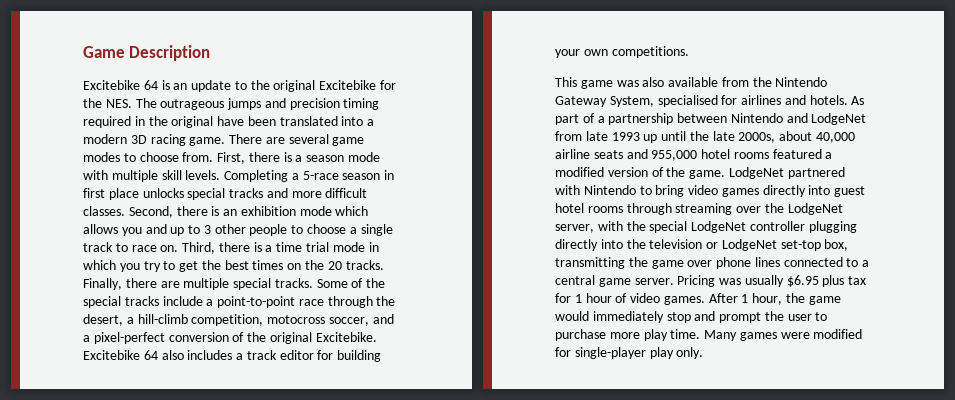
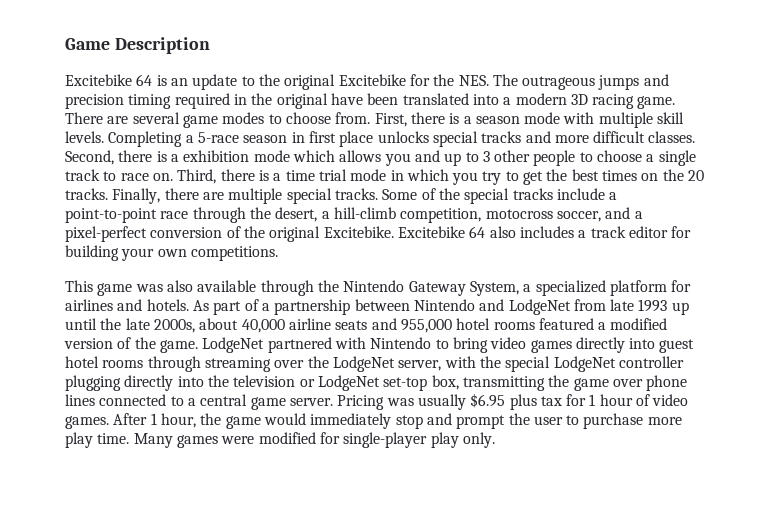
[223,209,238,216] an -> [170,154,179,162] a
[721,77,749,87] from -> [260,280,314,296] through
[657,95,718,107] specialised -> [523,280,667,296] a specialized platform

